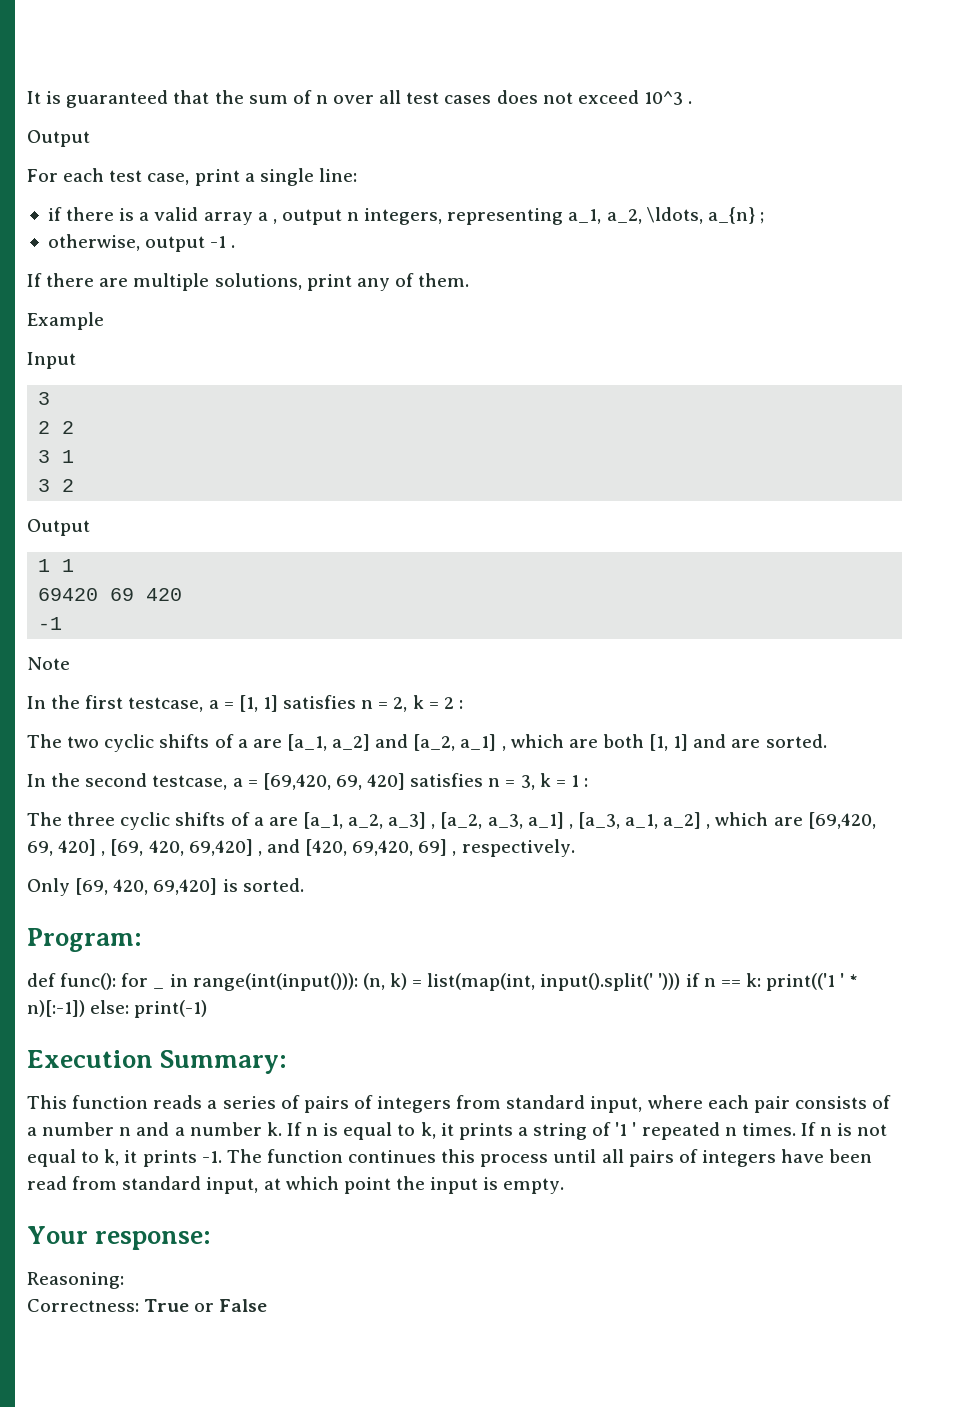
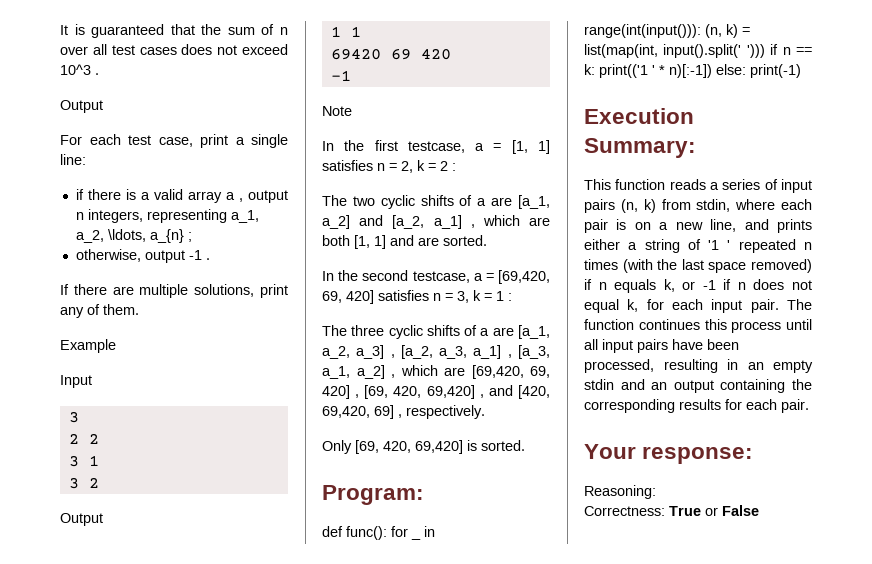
[303,1095,892,1113] [27,1122,513,1140] pairs of integers from standard input, where each pair consists of a number n and a number k. If n is equal to k, it prints -> [781,179,812,193] [584,199,812,213] [584,219,812,233] [584,239,620,250] input pairs (n, k) from stdin, where each pair is on a new line, and prints either
[741,1122,888,1136] [27,1149,222,1167] times. If n is not equal to k, it prints -1. -> [584,259,812,273] [584,279,812,293] [584,299,779,313] times (with the last space removed) if n equals k, or -1 if n does not equal k, for each input pair.
[628,1149,873,1167] [27,1176,565,1194] pairs of integers have been read from standard input, at which point the input is empty. -> [602,339,739,353] [584,359,813,373] [584,379,812,393] [584,399,809,413] input pairs have been processed, resulting in an empty stdin and an output containing the corresponding results for each pair.

